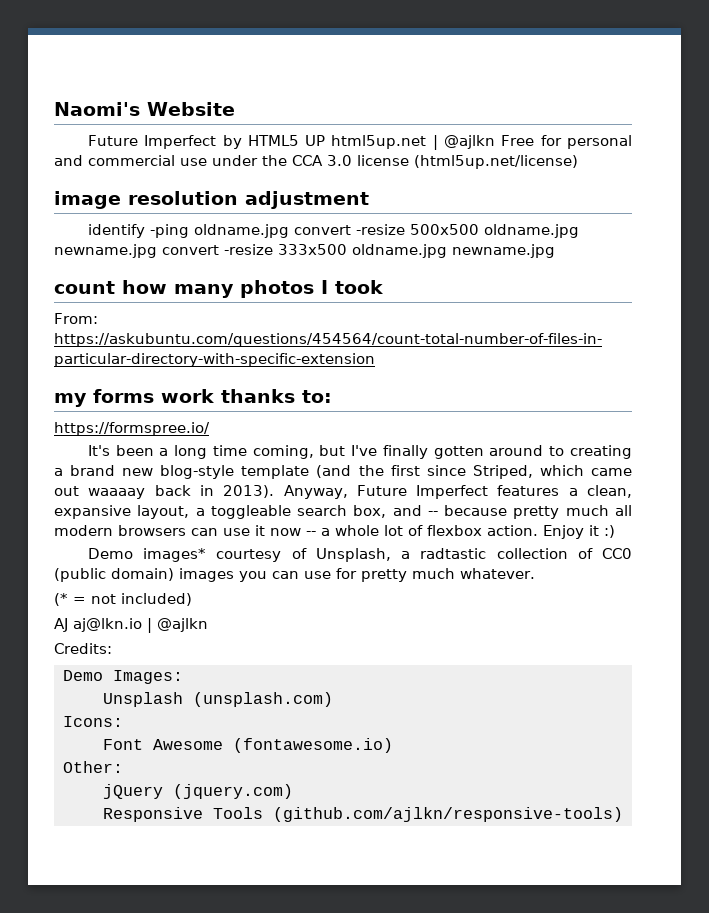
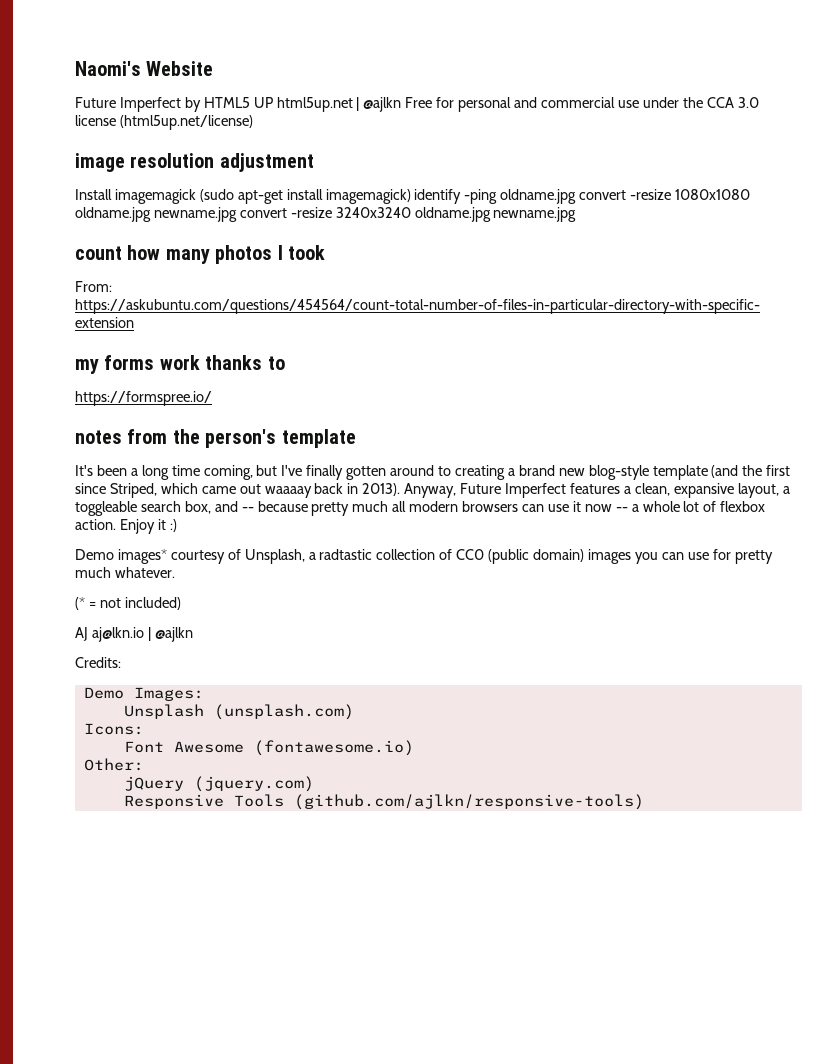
(369, 200) none -> [75,189,411,204] Install imagemagick (sudo apt-get install imagemagick)
[409,224,479,235] 500x500 -> [675,189,751,200] 1080x1080
[278,244,347,255] 333x500 -> [335,207,411,218] 3240x3240
[302,390,332,403] to: -> [267,356,285,370] to
(210, 429) none -> [75,429,356,448] // notes from the person's template

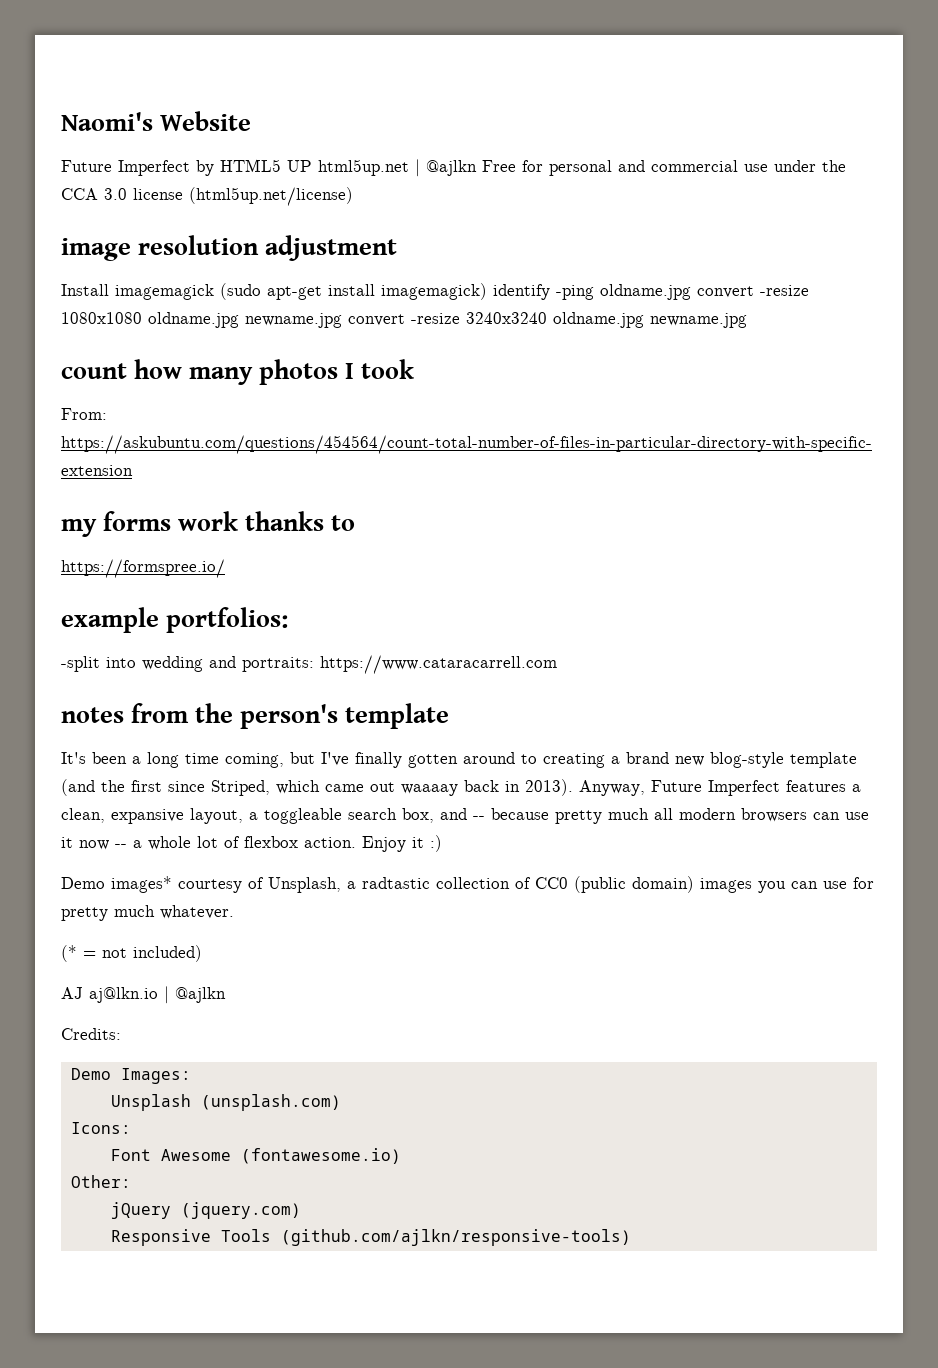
(212, 398) none -> [61,607,289,633] [61,655,557,674] // example portfolios: // -split into wedding and portraits: https://www.cataracarrell.com

